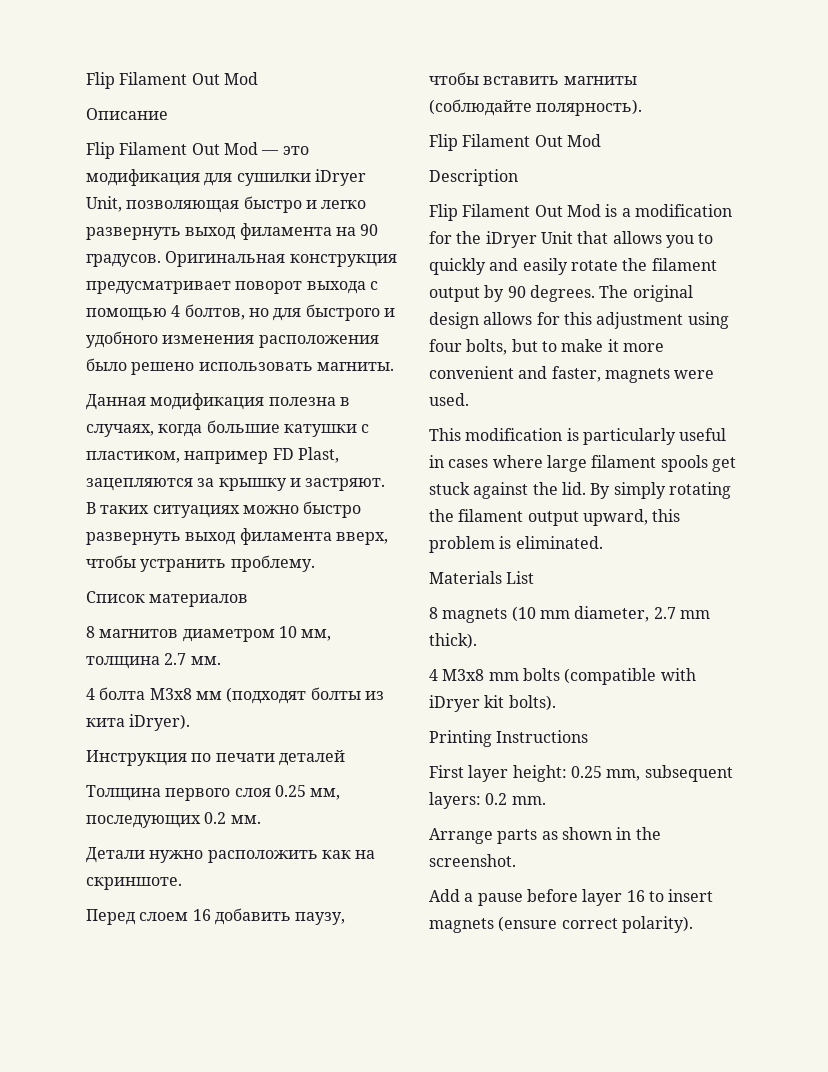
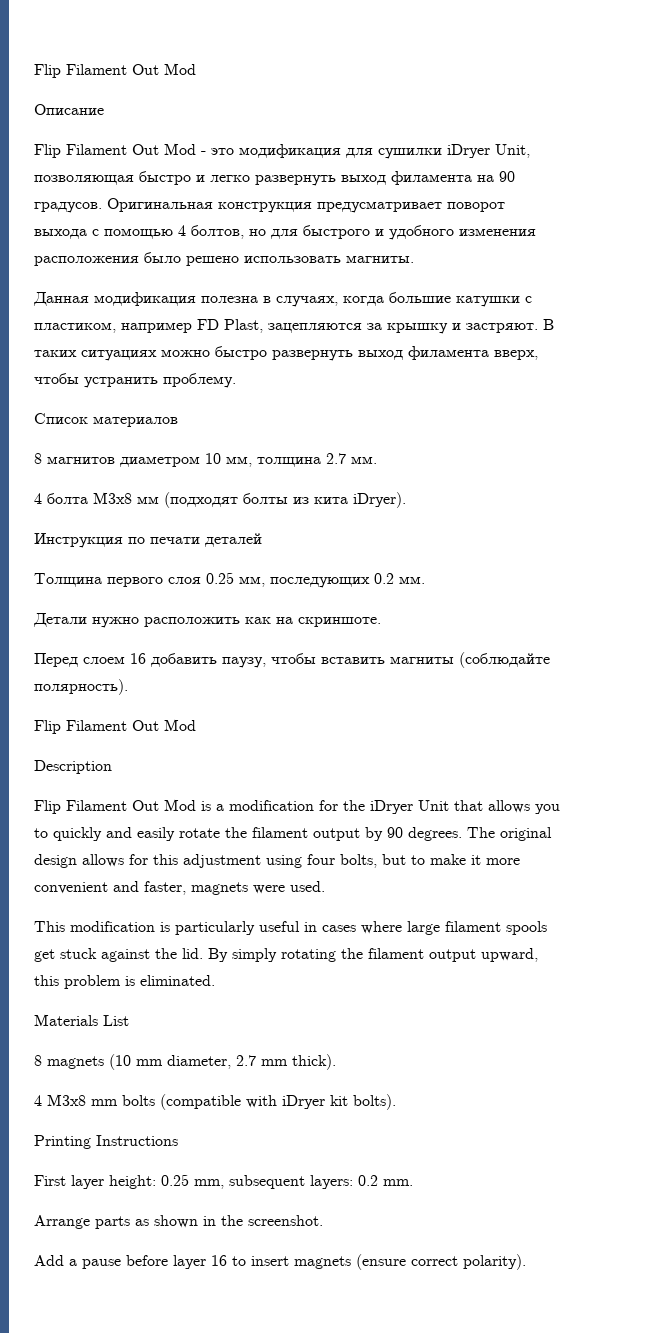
[261,150,280,155] — -> [201,151,206,155] -

